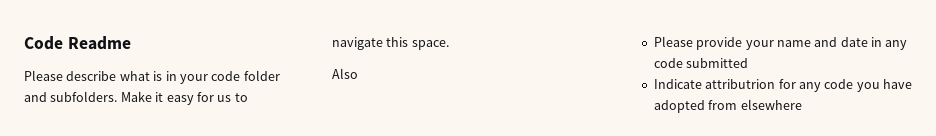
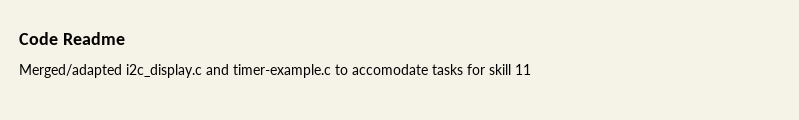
[24,70,280,84] [24,91,248,105] [332,37,449,50] [332,68,358,79] [653,36,908,50] [653,58,749,68] [653,79,912,92] [653,99,802,113] Please describe what is in your code folder and subfolders. Make it easy for us to navigate this space. // Also // Please provide your name and date in any code submitted // Indicate attributrion for any code you have adopted from elsewhere -> [19,64,531,78] Merged/adapted i2c_display.c and timer-example.c to accomodate tasks for skill 11

